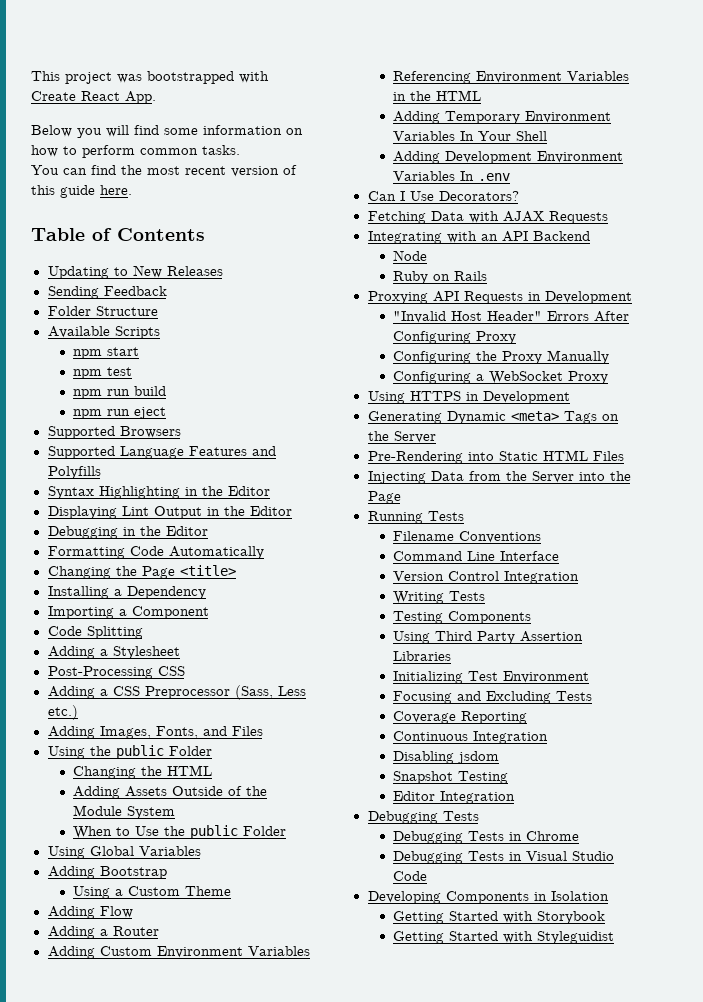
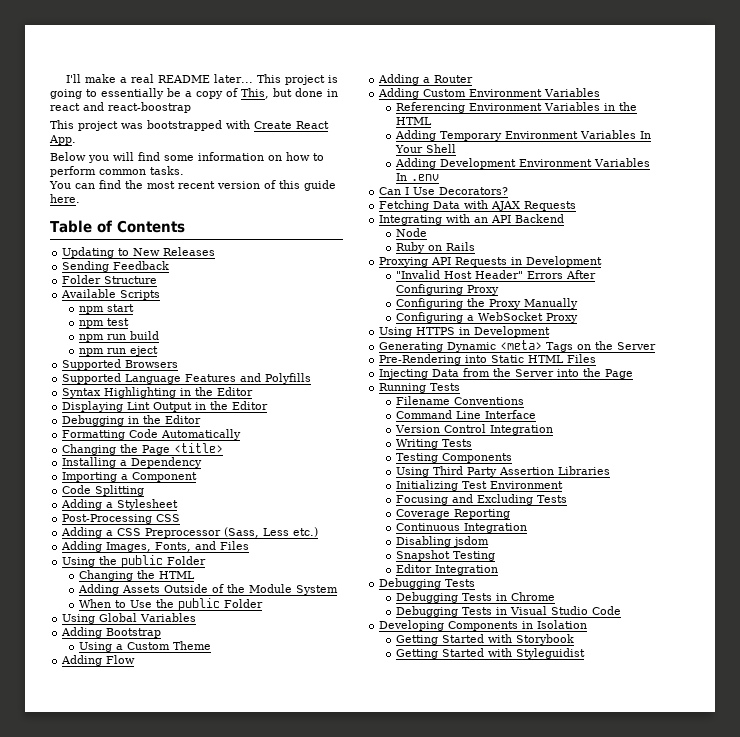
(31, 76) none -> [66,74,339,85] [50,88,338,99] [50,102,191,113] I'll make a real README later... This project is going to essentially be a copy of This, but done in react and react-boostrap //

